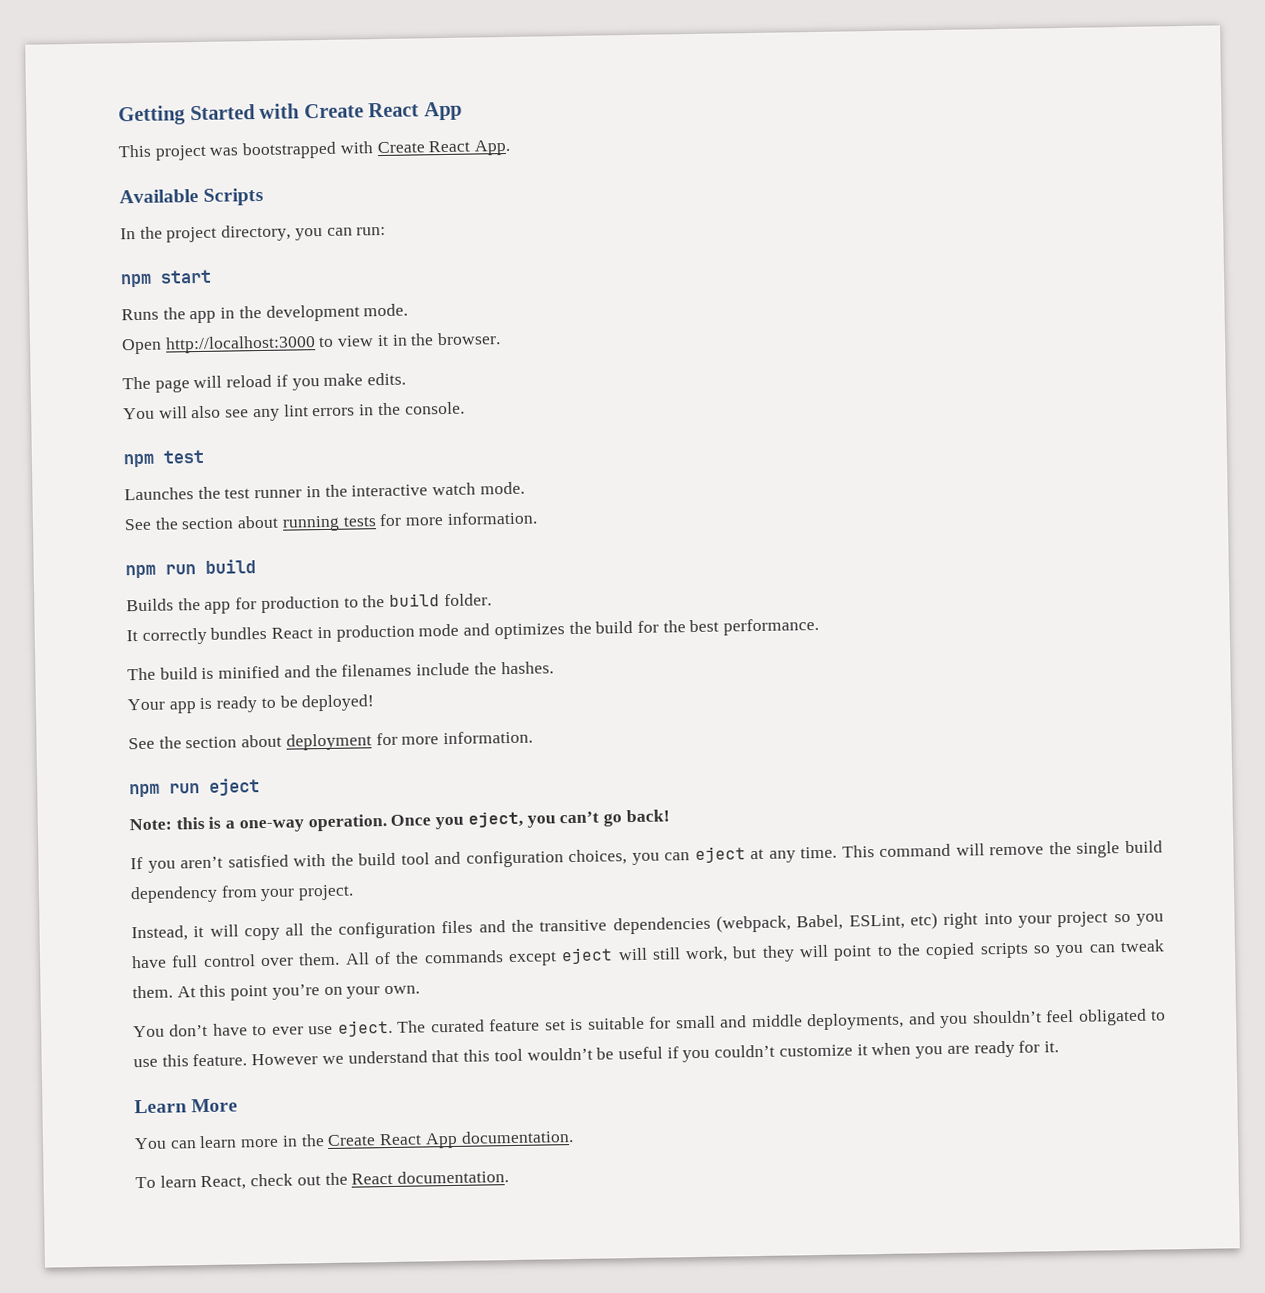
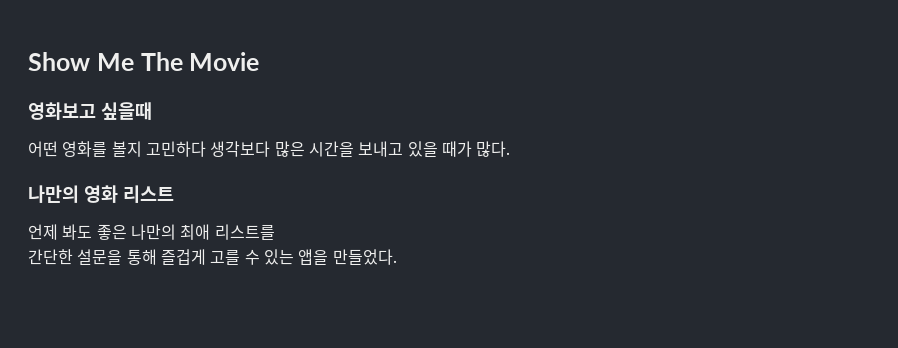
[118,101,462,126] [118,139,512,161] [119,187,265,206] [120,224,387,243] [120,269,212,288] [121,303,409,324] [121,332,502,355] [122,372,407,393] [123,401,465,422] [123,449,204,468] [124,481,525,501] [124,511,537,532] [125,559,256,579] [126,593,492,614] [126,617,820,645] [127,661,554,681] [127,694,375,714] [128,730,534,751] [129,778,260,798] [129,809,670,833] [130,840,1163,873] [130,884,355,904] [131,911,1165,942] [131,939,1166,969] [132,984,421,1001] [133,1008,1167,1038] [133,1040,1059,1068] [134,1098,239,1114] [134,1130,574,1150] [135,1170,510,1191] Getting Started with Create React App // This project was bootstrapped with Create React App. // Available Scripts // In the project directory, you can run: // npm start // Runs the app in the development mode. // Open http://localhost:3000 to view it in the browser. // The page will reload if you make edits. // You will also see any lint errors in the console. // npm test // Launches the test runner in the interactive watch mode. // See the section about running tests for more information. // npm run build // Builds the app for production to the build folder. // It correctly bundles React in production mode and optimizes the build for the best performance. // The build is minified and the filenames include the hashes. // Your app is ready to be deployed! // See the section about deployment for more information. // npm run eject // Note: this is a one-way operation. Once you eject, you can’t go back! // If you aren’t satisfied with the build tool and configuration choices, you can eject at any time. This command will remove the single build dependency from your project. // Instead, it will copy all the configuration files and the transitive dependencies (webpack, Babel, ESLint, etc) right into your project so you have full control over them. All of the commands except eject will still work, but they will point to the copied scripts so you can tweak them. At this point you’re on your own. // You don’t have to ever use eject. The curated feature set is suitable for small and middle deployments, and you shouldn’t feel obligated to use this feature. However we understand that this tool wouldn’t be useful if you couldn’t customize it when you are ready for it. // Learn More // You can learn more in the Create React App documentation. // To learn React, check out the React documentation. -> [28,52,260,71] [28,102,152,120] [28,141,511,157] [28,185,174,203] [28,224,275,240] [28,249,397,265] Show Me The Movie // 영화보고 싶을때 // 어떤 영화를 볼지 고민하다 생각보다 많은 시간을 보내고 있을 때가 많다. // 나만의 영화 리스트 // 언제 봐도 좋은 나만의 최애 리스트를 // 간단한 설문을 통해 즐겁게 고를 수 있는 앱을 만들었다.

